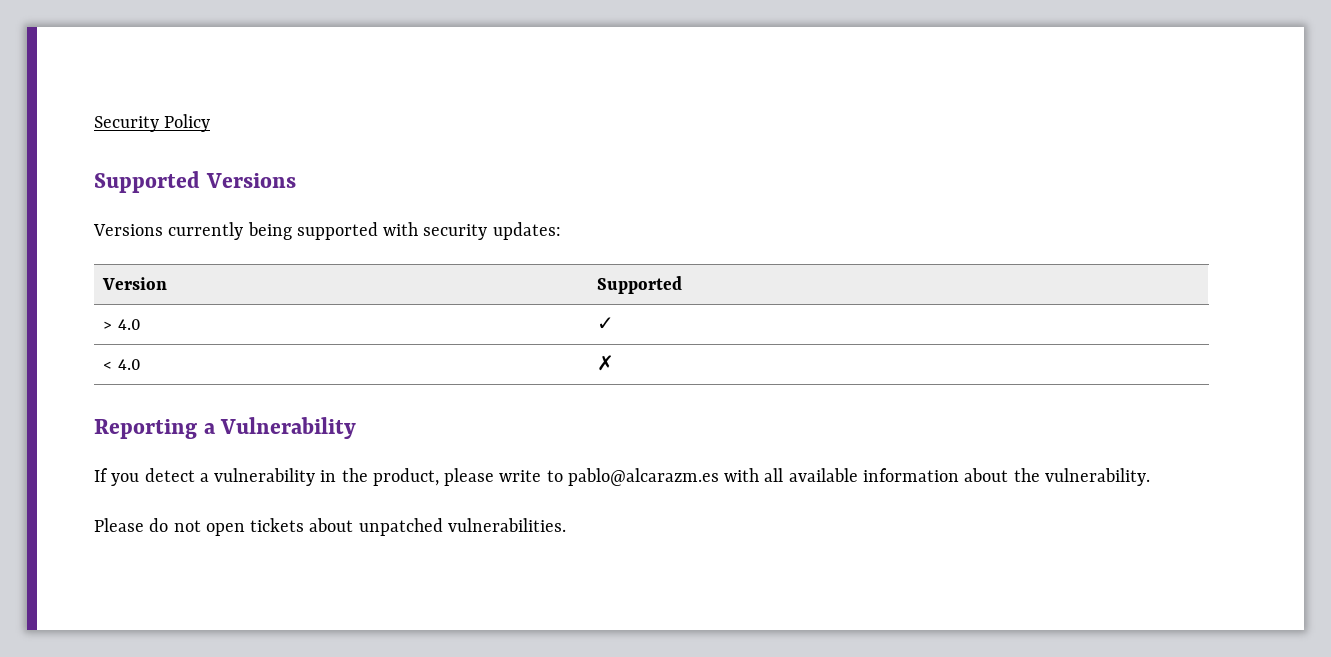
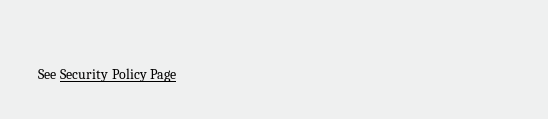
(94, 124) none -> [38,69,56,79] See
[94,171,296,193] [93,222,561,240] [102,277,168,290] [597,276,683,294] [103,319,141,330] [597,317,615,330] [103,359,141,370] [597,355,615,371] [94,417,357,439] [94,468,1150,486] [94,518,566,536] // Supported Versions // Versions currently being supported with security updates: // Version | Supported // > 4.0 | ✓ // < 4.0 | ✗ // Reporting a Vulnerability // If you detect a vulnerability in the product, please write to pablo@alcarazm.es with all available information about the vulnerability. // Please do not open tickets about unpatched vulnerabilities. -> [150,69,177,82] Page

